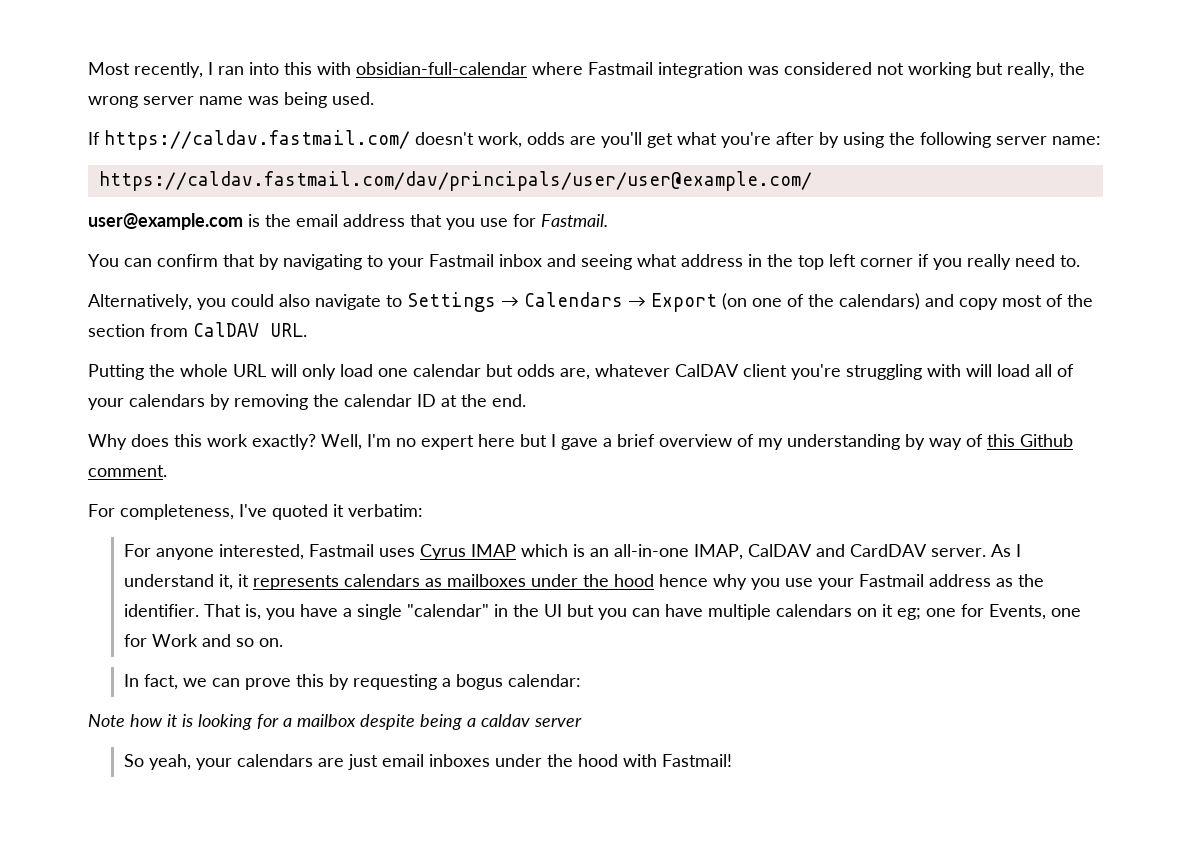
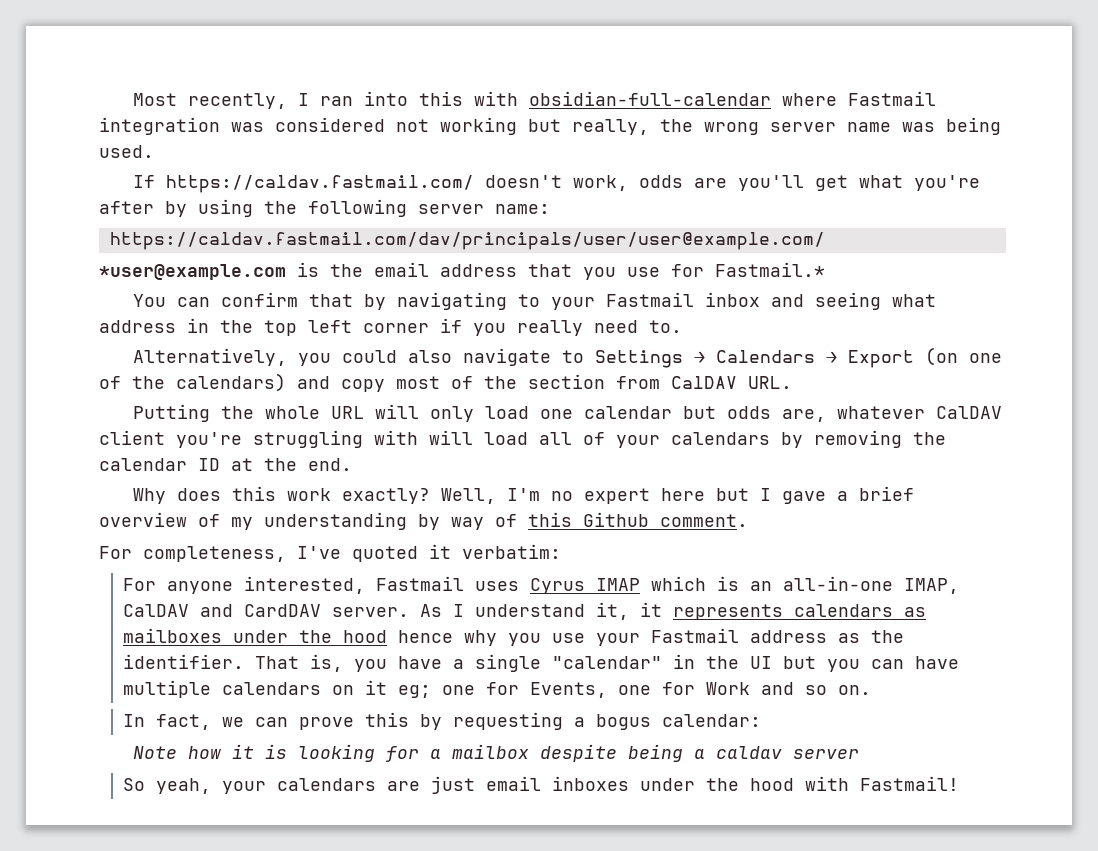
[88,213,243,230] user@example.com -> [99,264,286,280] *user@example.com
[541,214,608,227] Fastmail. -> [715,262,825,277] Fastmail.*

